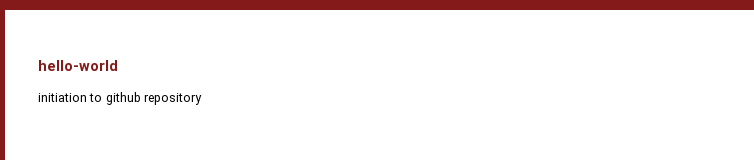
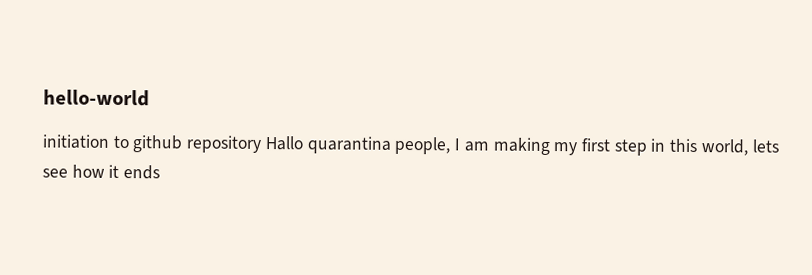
(203, 99) none -> [264,136,779,156] [42,164,161,180] Hallo quarantina people, I am making my first step in this world, lets see how it ends

